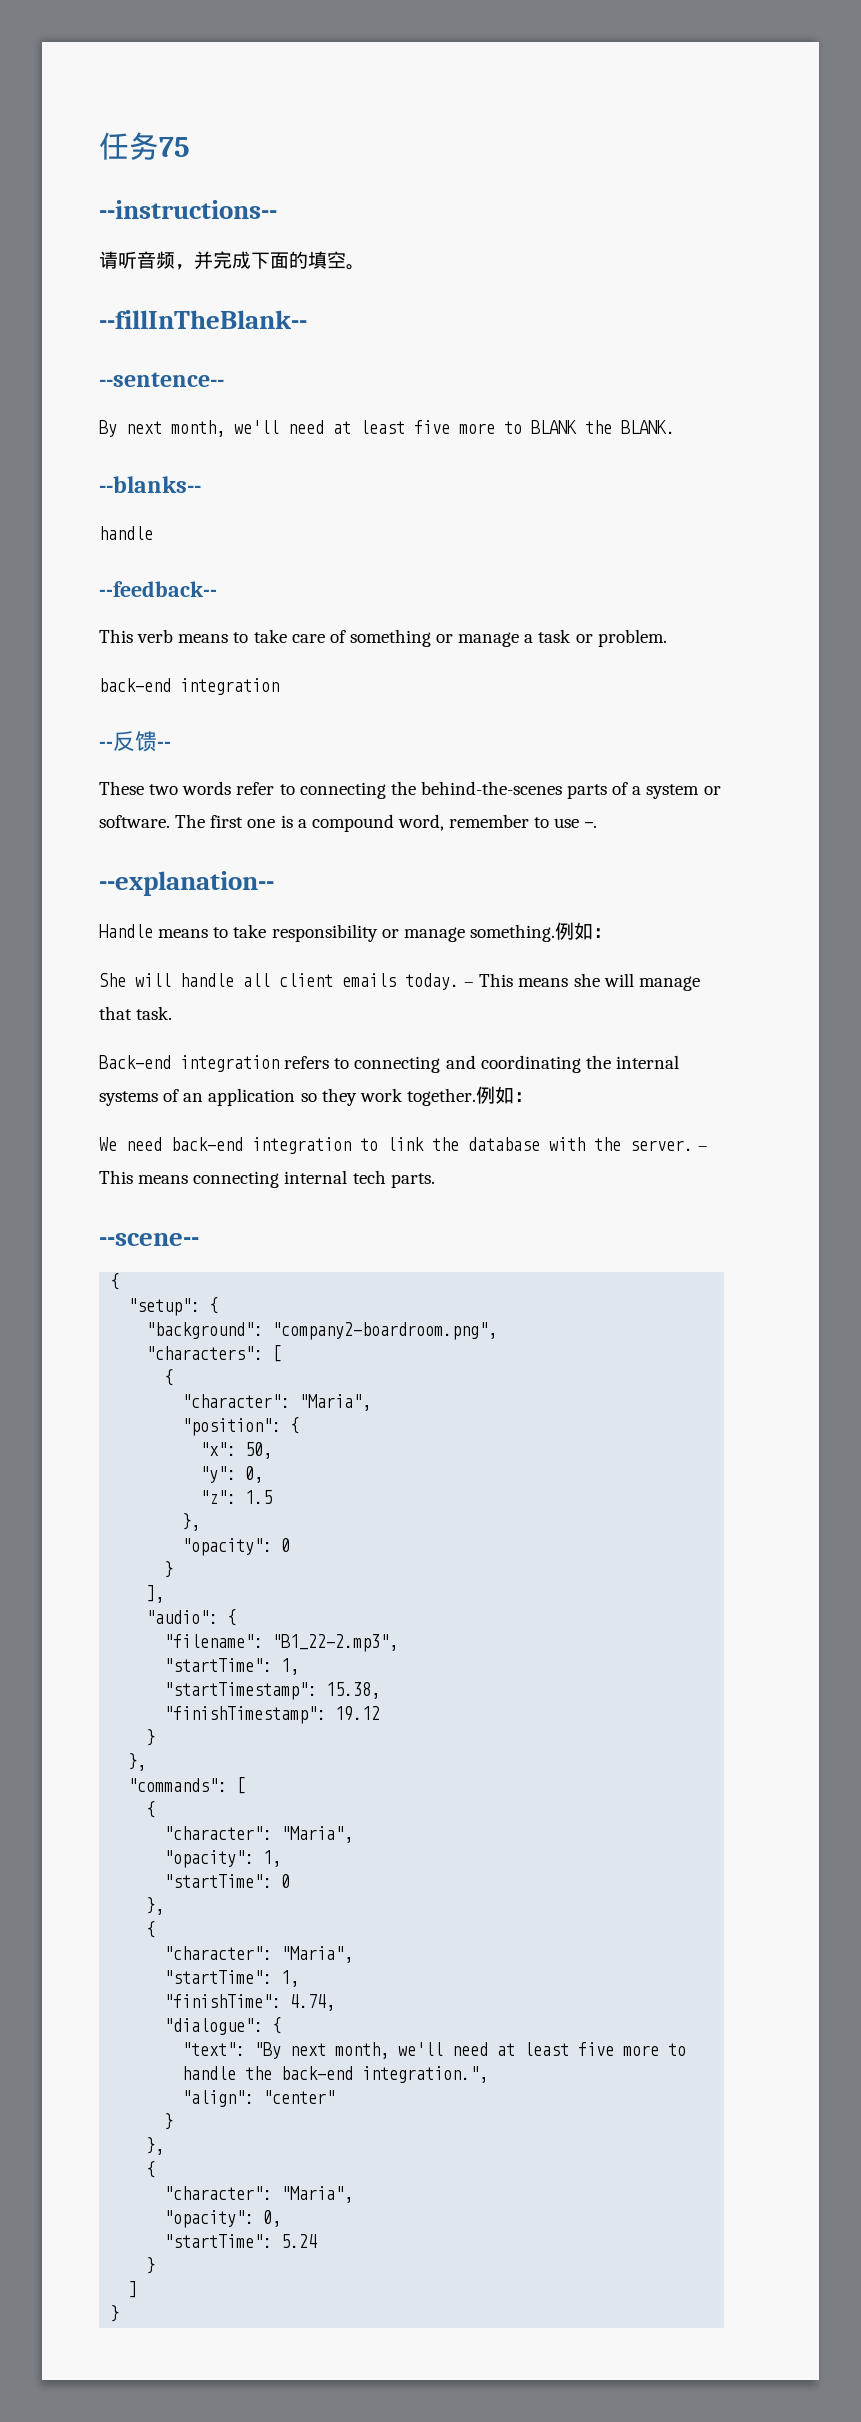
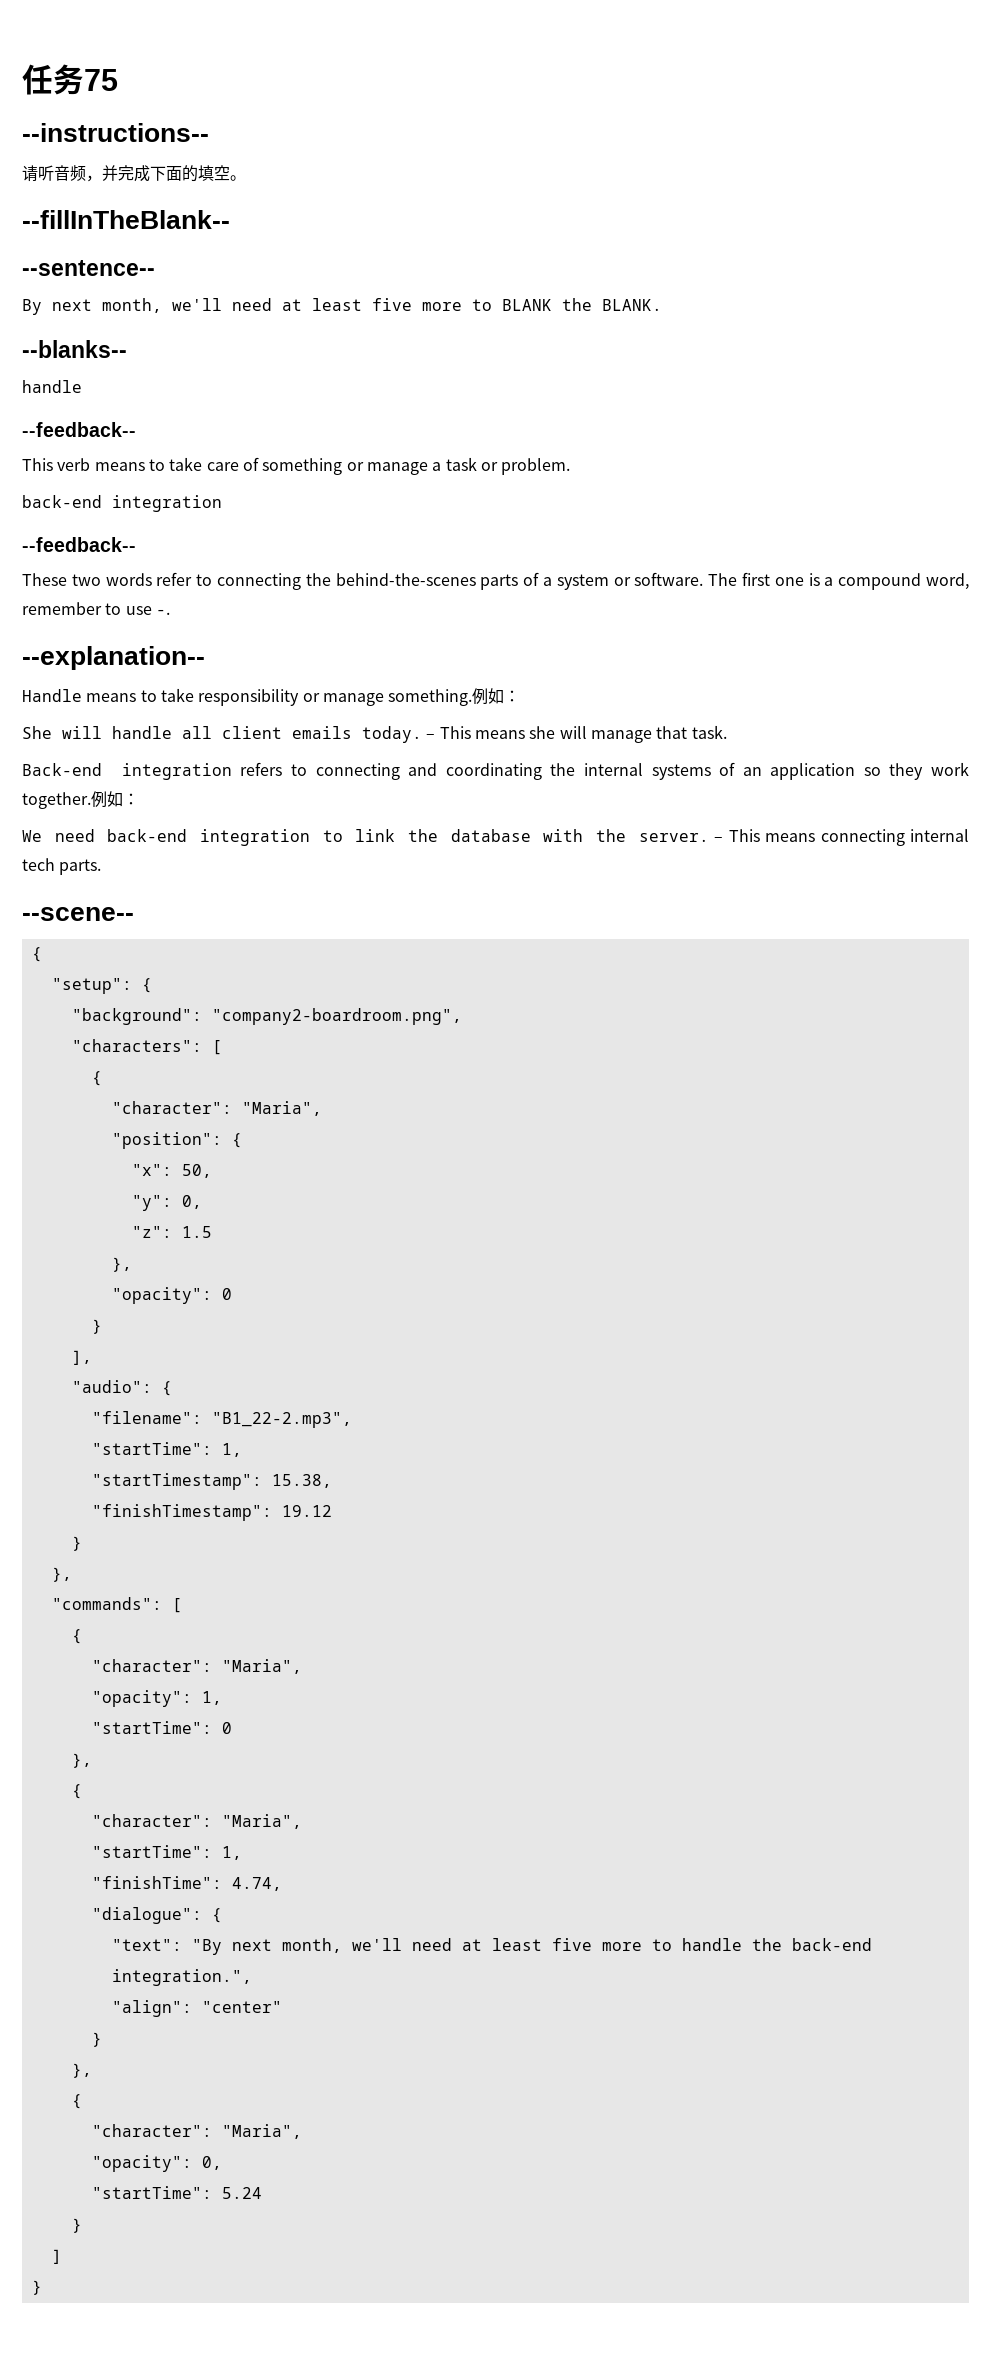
[99,731,171,752] --反馈-- -> [22,537,136,552] --feedback--

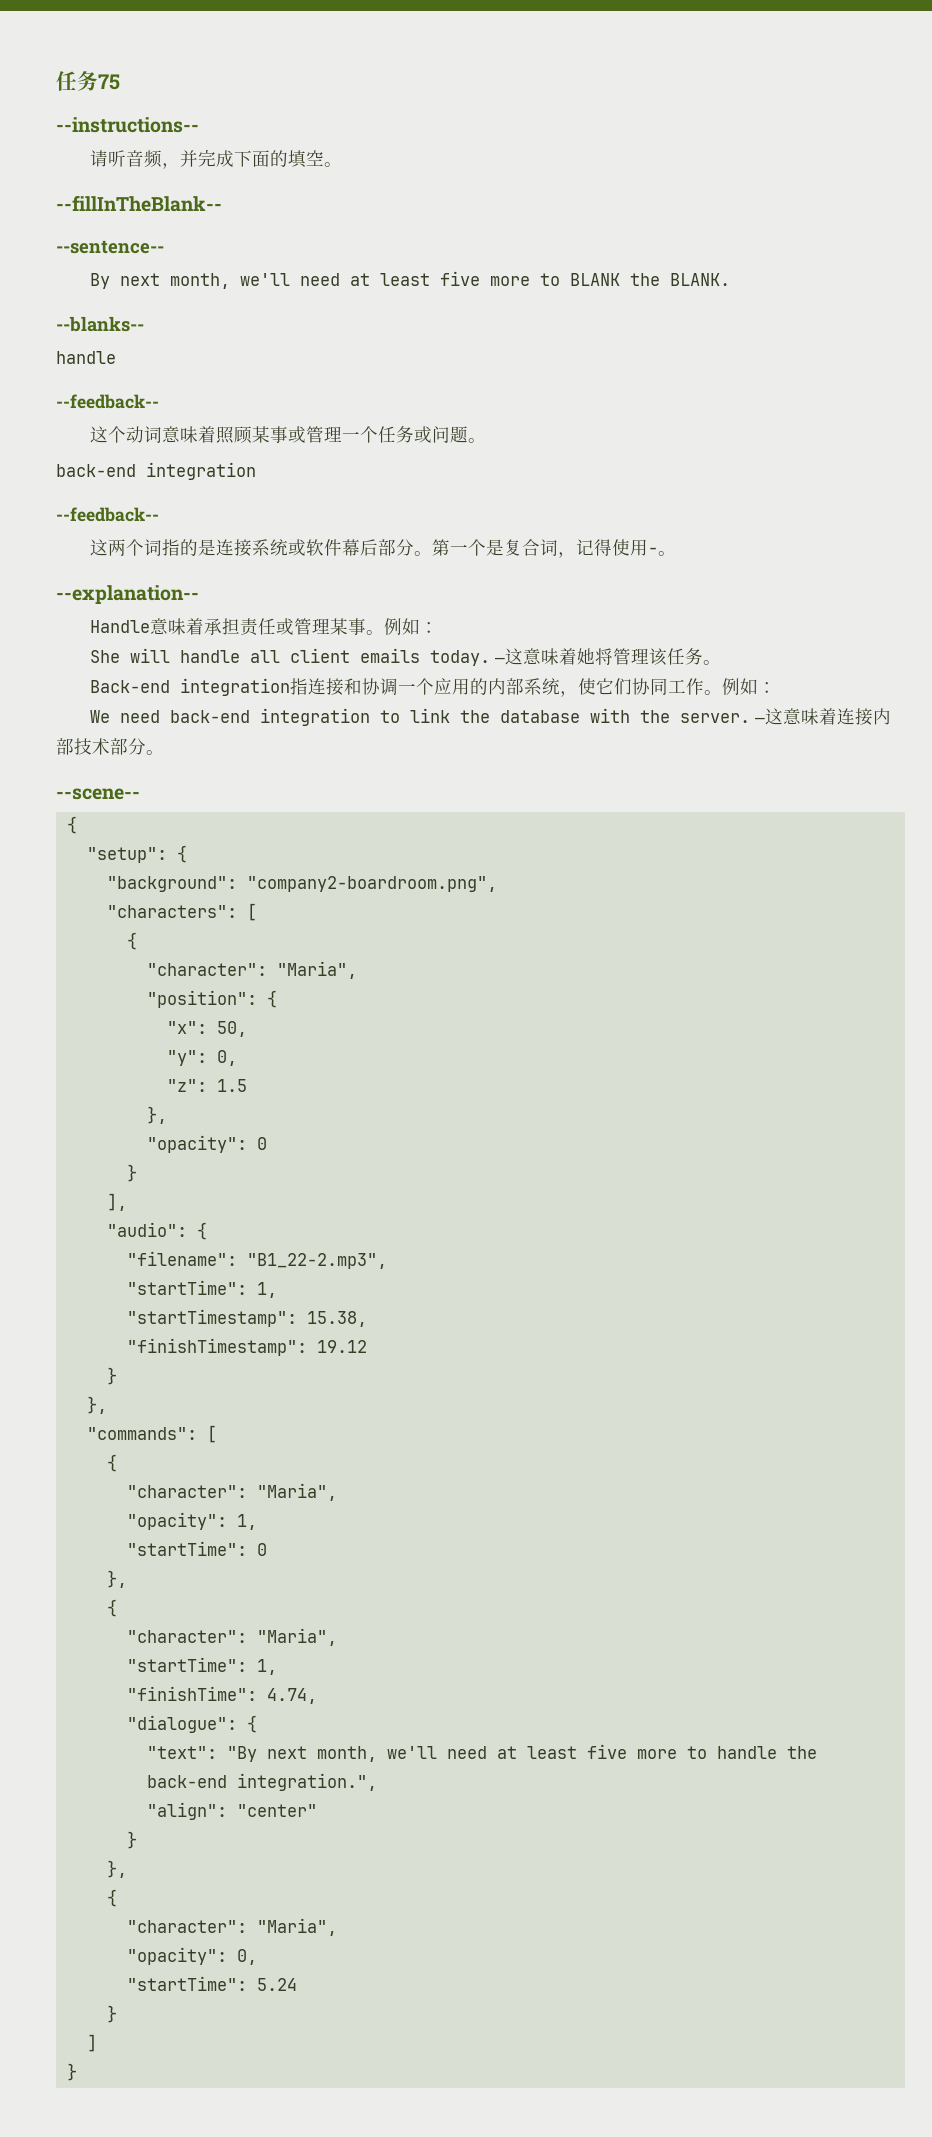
[22,457,571,475] [22,495,222,512] [22,537,136,552] [22,572,969,590] [22,602,170,615] [22,646,205,670] [22,688,473,706] This verb means to take care of something or manage a task or problem. // back-end integration // --feedback-- // These two words refer to connecting the behind-the-scenes parts of a system or software. The first one is a compound word, remember to use -. // --explanation-- // Handle means to take responsibility or manage something. -> [89,426,486,444] [56,462,256,480] [56,507,159,522] [89,539,676,558] [56,585,199,604] [89,618,384,636] 这个动词意味着照顾某事或管理一个任务或问题。 // back-end integration // --feedback-- // 这两个词指的是连接系统或软件幕后部分。第一个是复合词，记得使用-。 // --explanation-- // Handle意味着承担责任或管理某事。
[439,725,727,743] [22,762,970,780] [22,792,91,809] This means she will manage that task. // Back-end integration refers to connecting and coordinating the internal systems of an application so they work together. -> [504,648,721,666] [89,678,722,697] 这意味着她将管理该任务。 // Back-end integration指连接和协调一个应用的内部系统，使它们协同工作。
[728,829,969,846] [22,858,102,875] This means connecting internal tech parts. -> [764,708,891,726] [56,738,164,755] 这意味着连接内部技术部分。

